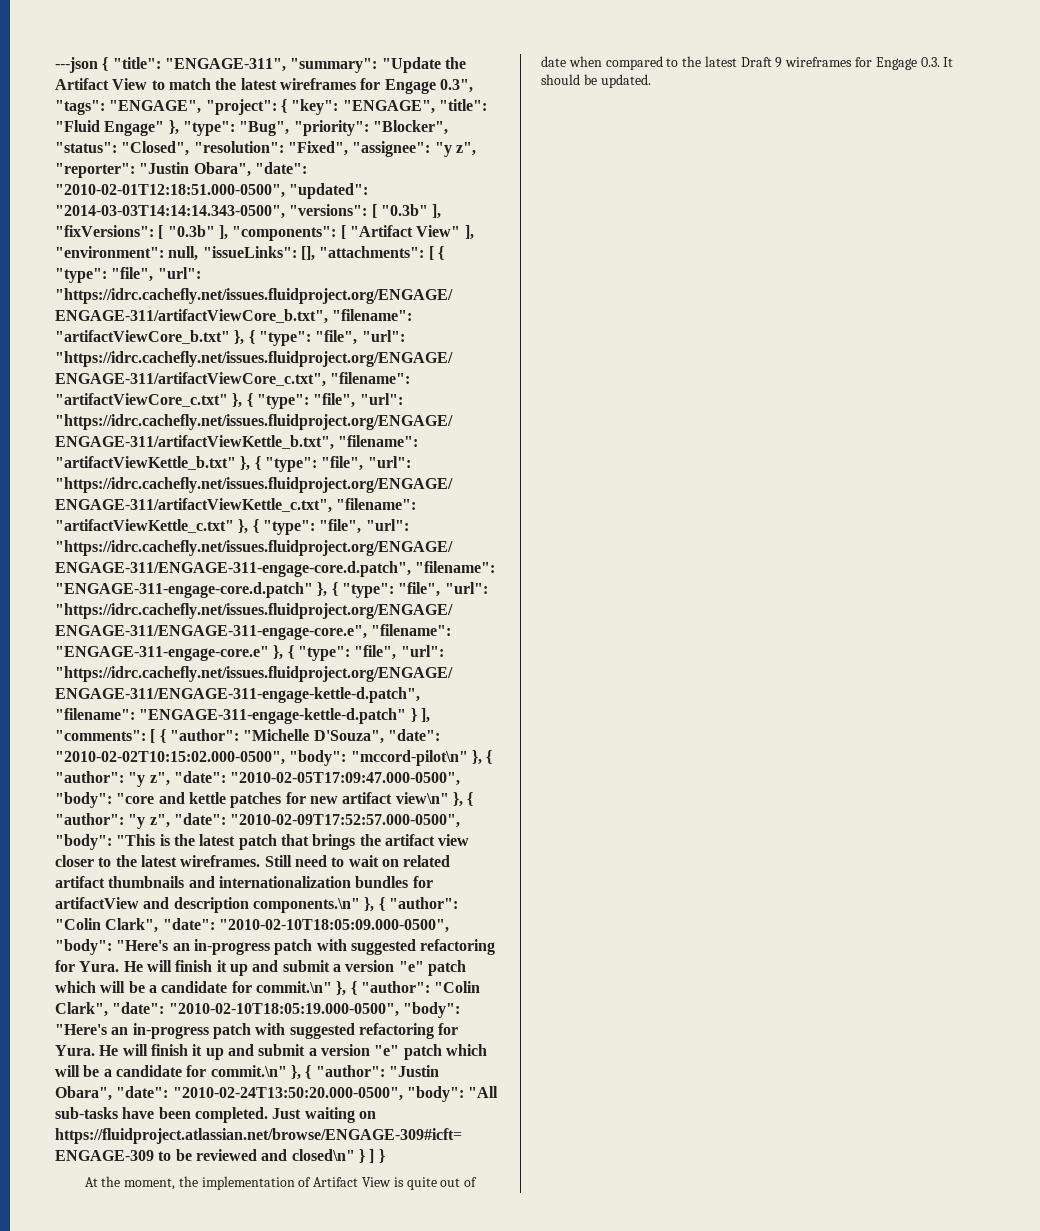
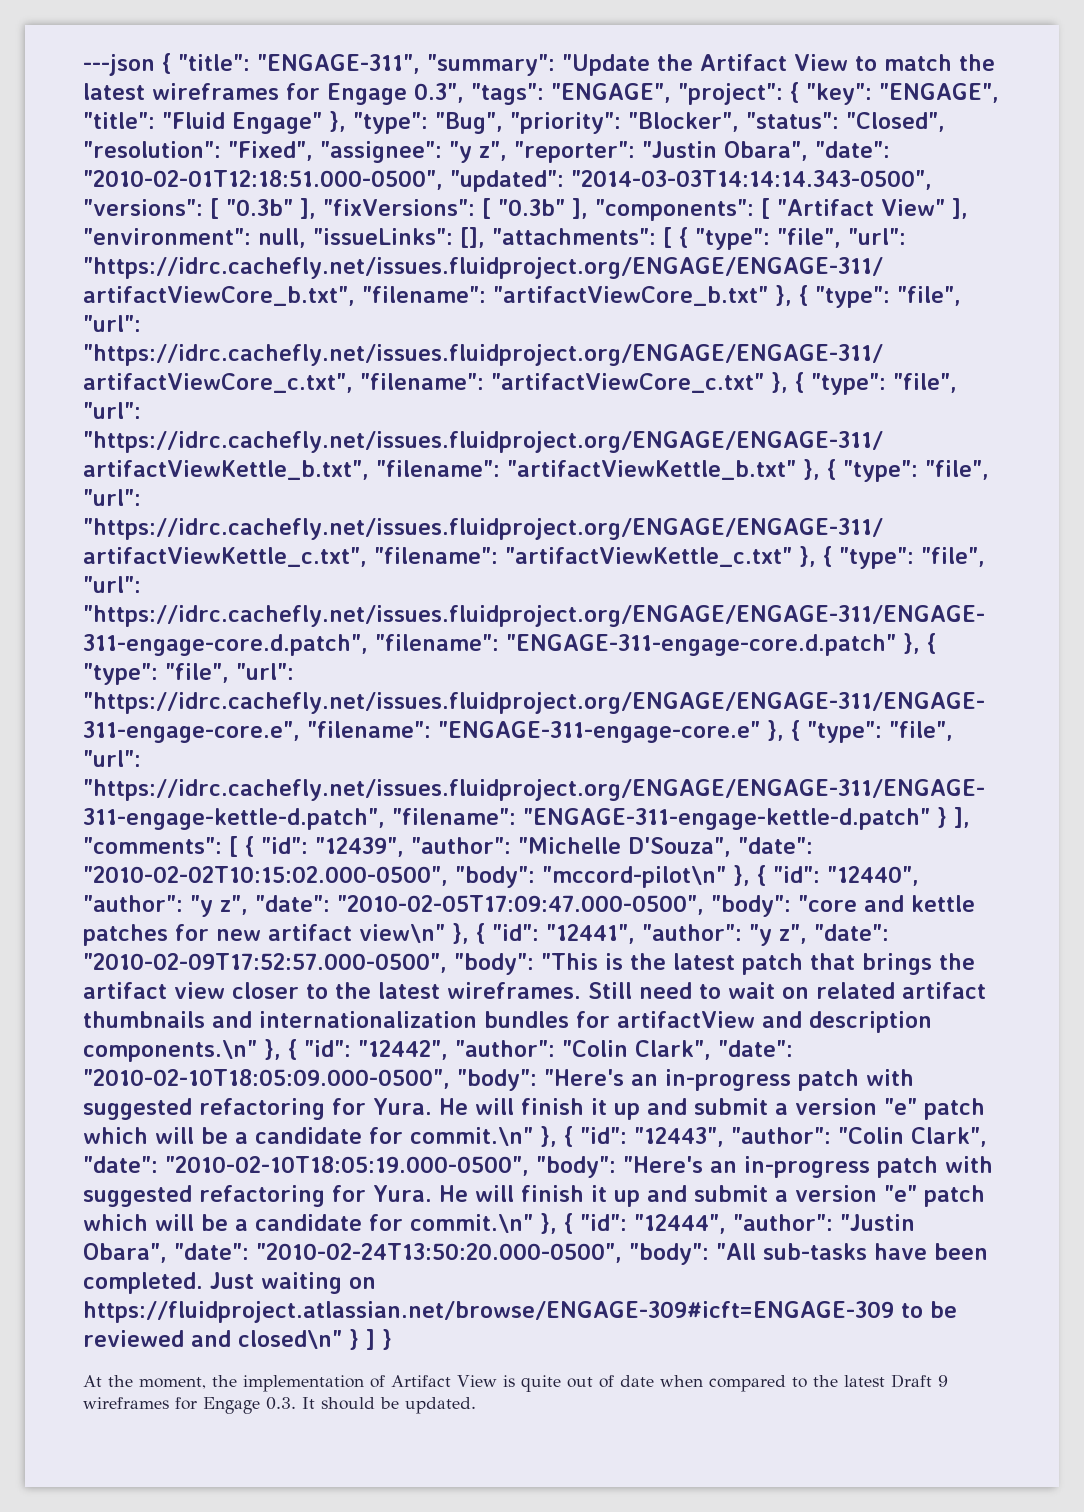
(166, 736) none -> [261,837,404,857] "id": "12439",
(493, 757) none -> [772,866,919,886] "id": "12440",
(474, 799) none -> [492,924,635,944] "id": "12441",
(385, 904) none -> [304,1040,448,1060] "id": "12442",
(357, 988) none -> [580,1127,724,1147] "id": "12443",
(312, 1072) none -> [580,1214,726,1234] "id": "12444",

